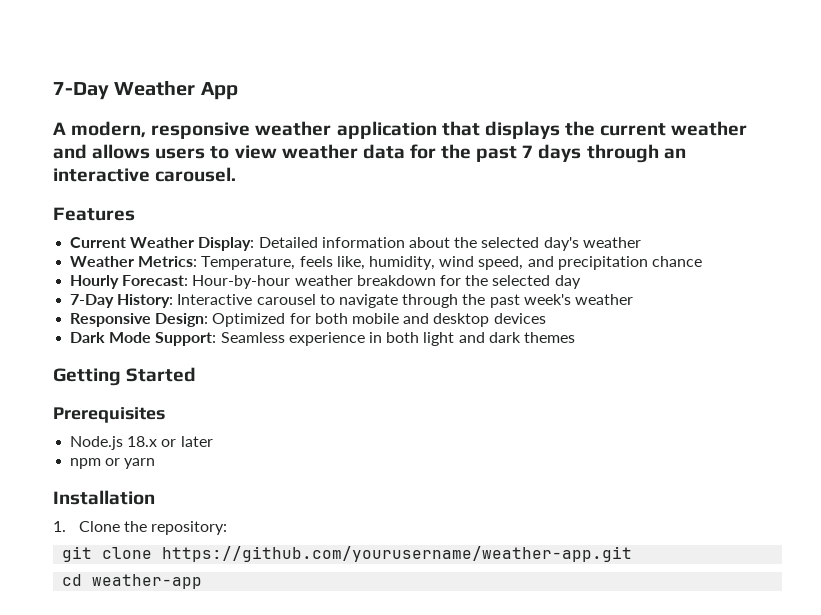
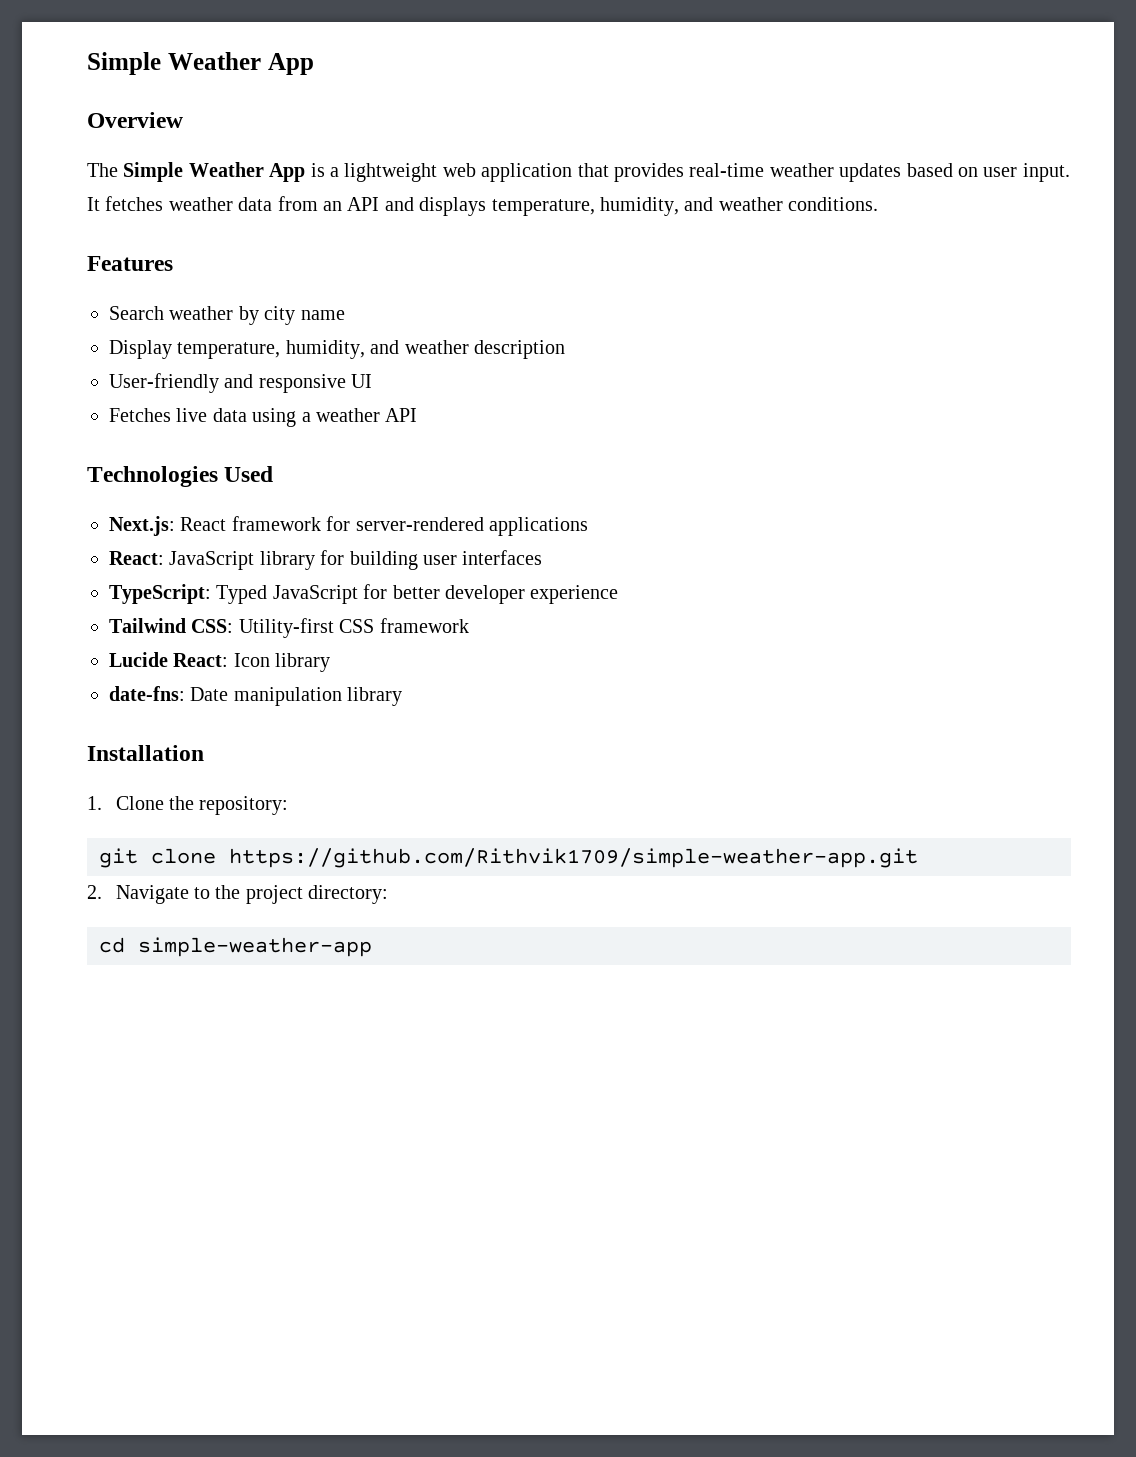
[53,82,109,100] 7-Day -> [87,52,161,75] Simple
[53,121,748,139] [53,144,686,163] [53,167,237,182] [53,207,135,221] [70,237,641,251] [70,256,702,270] [70,275,581,289] [70,294,633,308] [70,313,546,327] [70,332,575,346] [53,367,197,386] [53,407,165,423] [70,436,213,450] [70,458,156,469] A modern, responsive weather application that displays the current weather and allows users to view weather data for the past 7 days through an interactive carousel. // Features // Current Weather Display: Detailed information about the selected day's weather // Weather Metrics: Temperature, feels like, humidity, wind speed, and precipitation chance // Hourly Forecast: Hour-by-hour weather breakdown for the selected day // 7-Day History: Interactive carousel to navigate through the past week's weather // Responsive Design: Optimized for both mobile and desktop devices // Dark Mode Support: Seamless experience in both light and dark themes // Getting Started // Prerequisites // Node.js 18.x or later // npm or yarn -> [87,112,183,128] [87,162,1070,182] [87,196,879,216] [87,256,173,271] [109,306,345,325] [109,340,565,359] [109,373,373,393] [109,408,418,427] [87,466,274,487] [109,516,588,536] [109,550,543,570] [109,584,619,604] [109,618,469,638] [109,652,331,672] [109,686,403,706] Overview // The Simple Weather App is a lightweight web application that provides real-time weather updates based on user input. It fetches weather data from an API and displays temperature, humidity, and weather conditions. // Features // Search weather by city name // Display temperature, humidity, and weather description // User-friendly and responsive UI // Fetches live data using a weather API // Technologies Used // Next.js: React framework for server-rendered applications // React: JavaScript library for building user interfaces // TypeScript: Typed JavaScript for better developer experience // Tailwind CSS: Utility-first CSS framework // Lucide React: Icon library // date-fns: Date manipulation library
[162,546,633,562] https://github.com/yourusername/weather-app.git -> [229,848,918,868] [87,885,389,904] https://github.com/Rithvik1709/simple-weather-app.git // 2. Navigate to the project directory:
[92,574,203,589] weather-app -> [138,937,372,957] simple-weather-app

